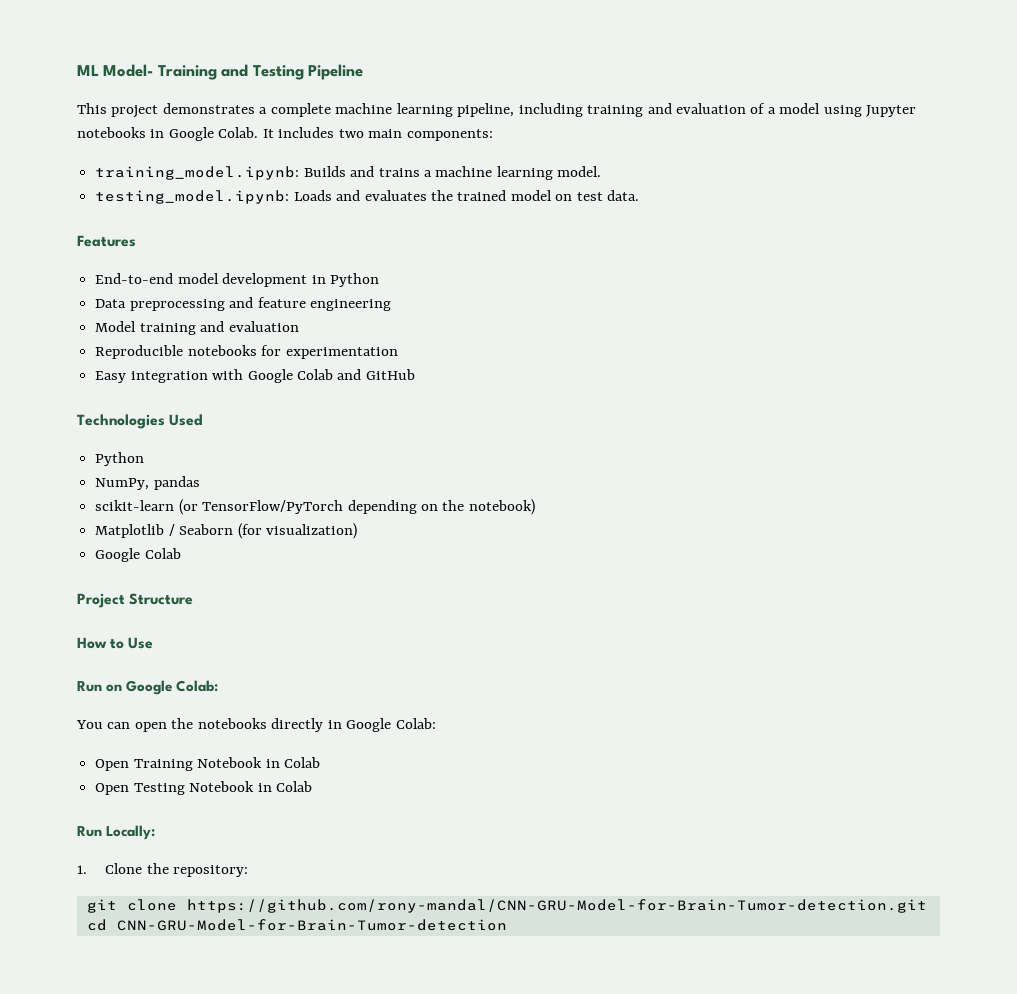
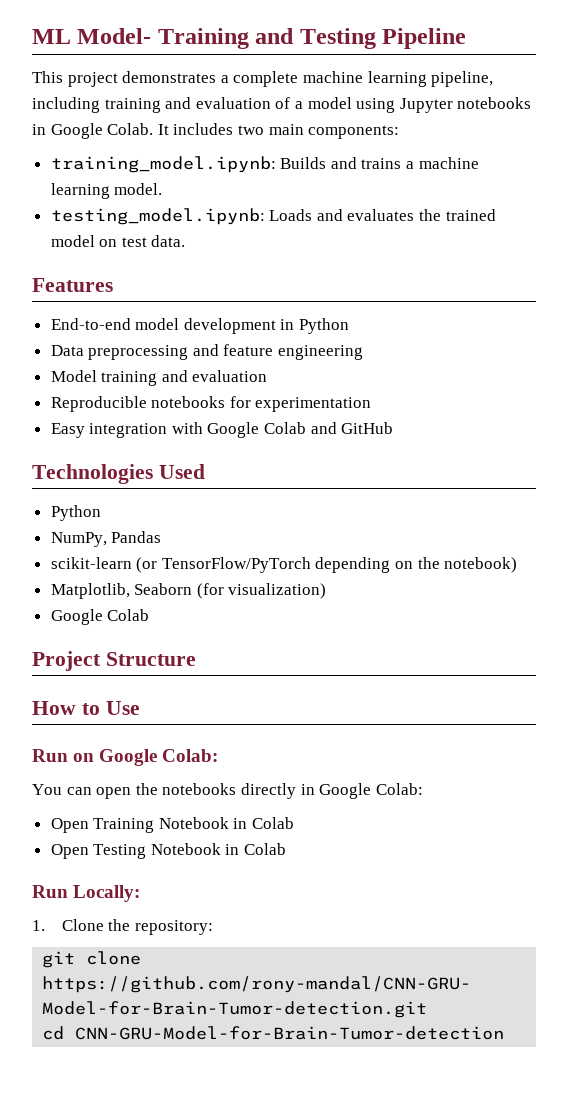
[153,476,200,490] pandas -> [111,531,162,543] Pandas
[95,524,175,538] Matplotlib / -> [50,583,130,599] Matplotlib,

